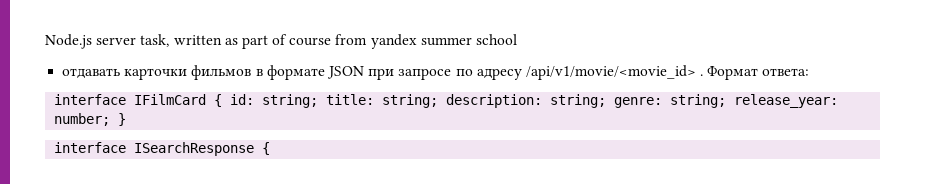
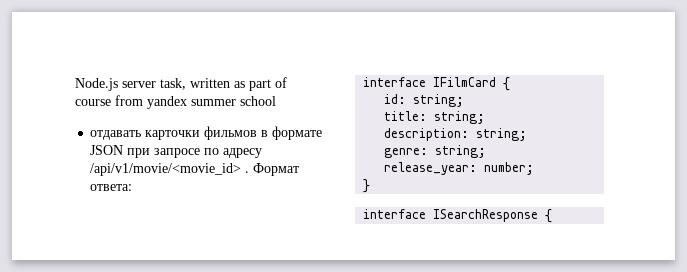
(223, 100) none -> (511, 84) //
(319, 101) none -> (465, 100) //
(439, 101) none -> (486, 117) //
(607, 101) none -> (528, 134) //
(727, 101) none -> (487, 151) //
(111, 119) none -> (535, 168) //

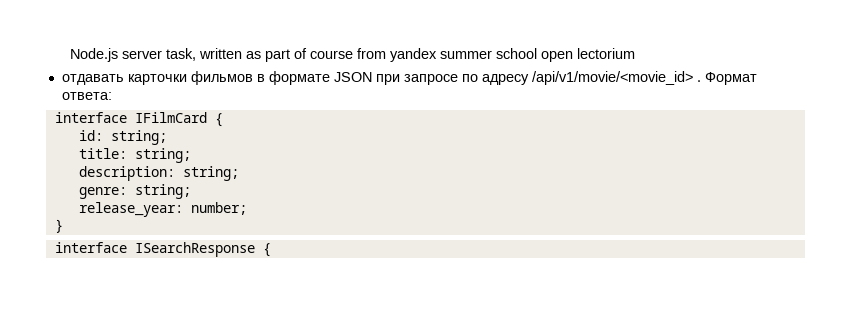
(276, 101) none -> [540,48,635,62] open lectorium

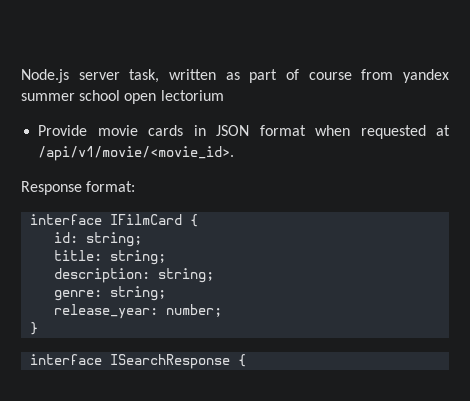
[61,71,757,85] [61,92,112,100] отдавать карточки фильмов в формате JSON при запросе по адресу /api/v1/movie/<movie_id> . Формат ответа: -> [38,125,450,139] [38,146,235,161] [21,181,136,195] Provide movie cards in JSON format when requested at /api/v1/movie/<movie_id>. // Response format:

